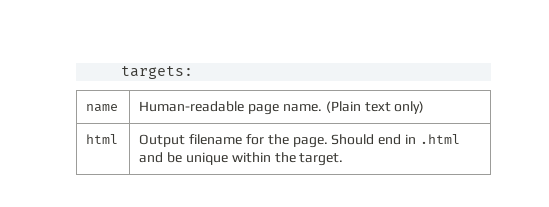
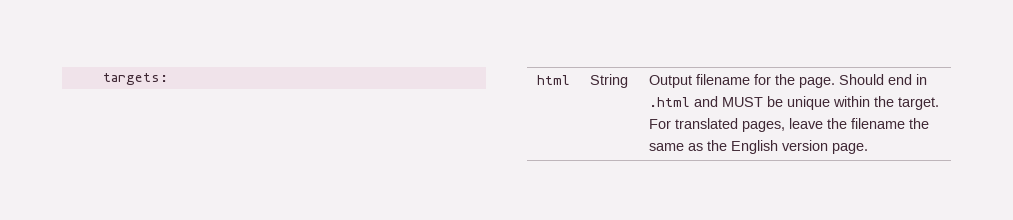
[86,104,119,112] [139,101,425,115] [86,134,119,144] name | Human-readable page name. (Plain text only) // html -> [536,75,570,85] [589,74,628,88] html | String
(164, 157) none -> [721,97,763,107] MUST
(344, 159) none -> [648,118,929,132] [648,140,868,154] For translated pages, leave the filename the same as the English version page.

